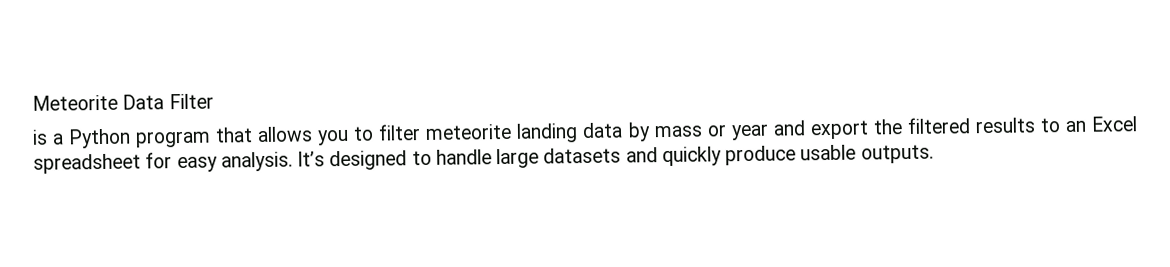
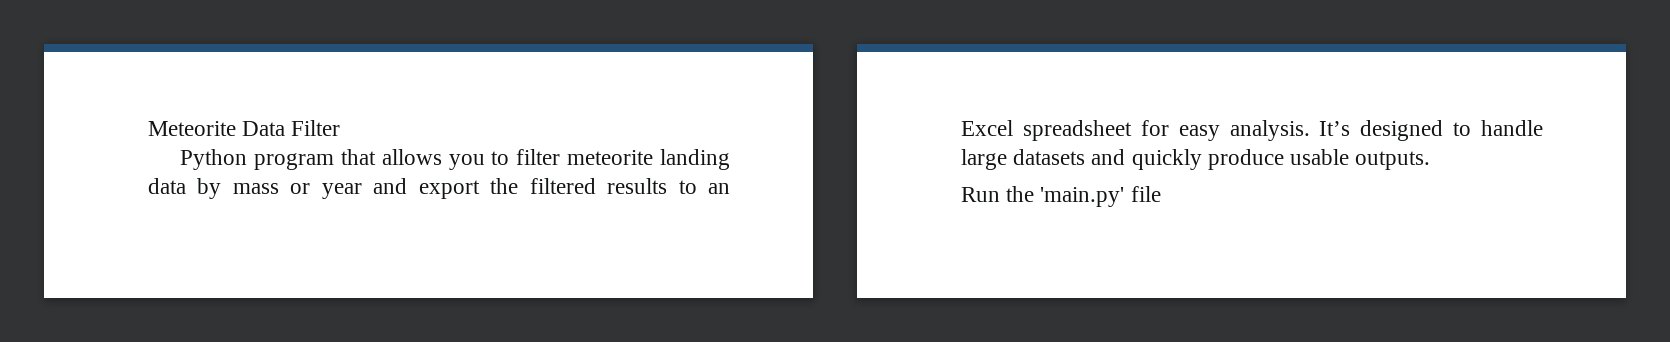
[32,129,65,145] is a -> (341, 128) none
(934, 154) none -> [961,186,1161,207] // Run the 'main.py' file

